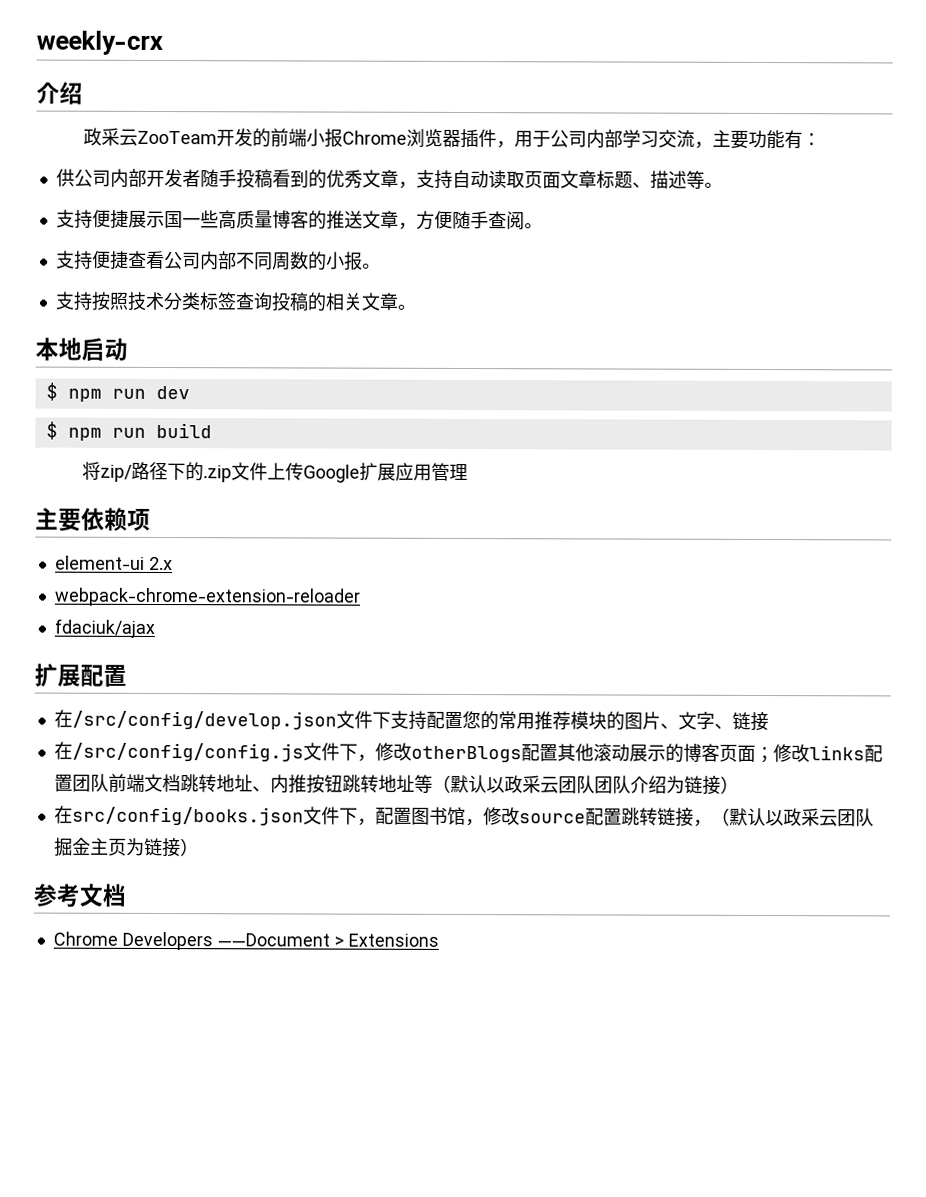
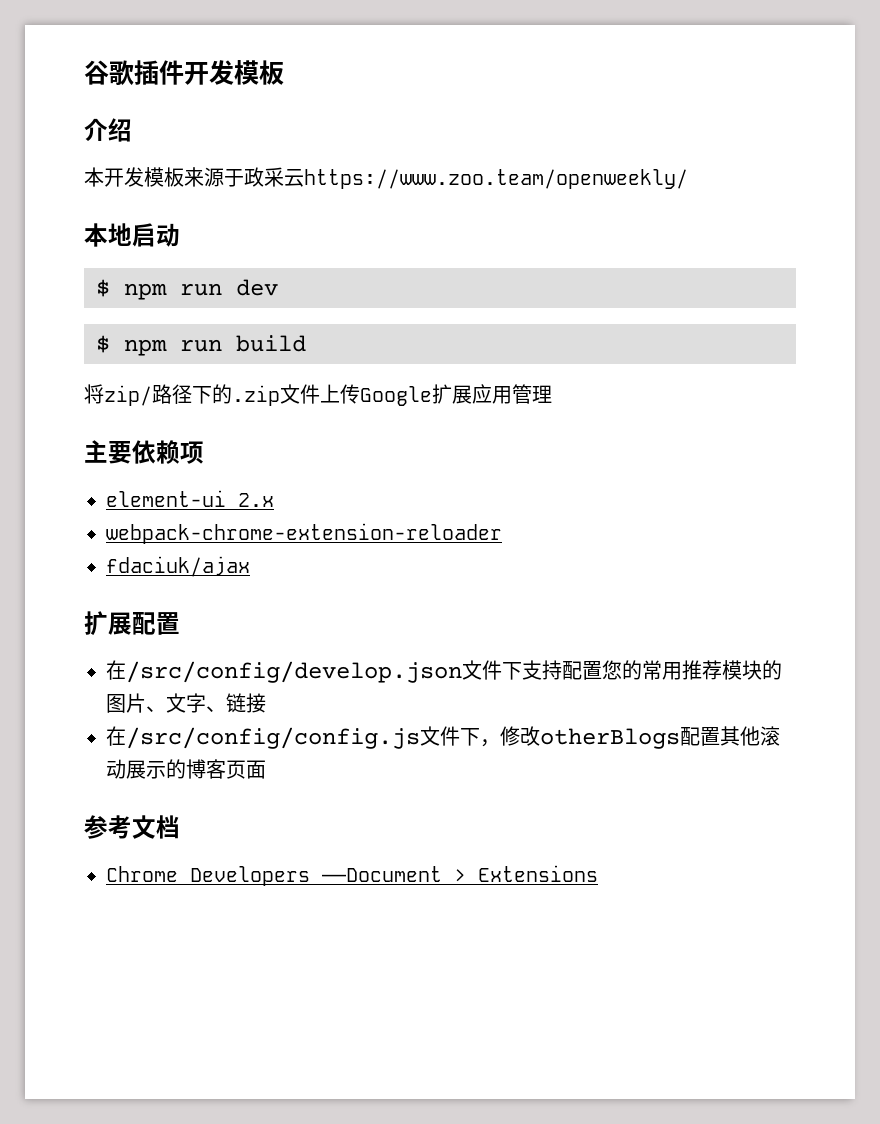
[36,30,163,56] [36,81,83,105] [82,127,821,150] [55,168,723,189] [55,209,543,230] [55,250,381,271] [54,291,416,312] weekly-crx // 介绍 // 政采云ZooTeam开发的前端小报Chrome浏览器插件，用于公司内部学习交流，主要功能有： // 供公司内部开发者随手投稿看到的优秀文章，支持自动读取页面文章标题、描述等。 // 支持便捷展示国一些高质量博客的推送文章，方便随手查阅。 // 支持便捷查看公司内部不同周数的小报。 // 支持按照技术分类标签查询投稿的相关文章。 -> [84,60,284,86] [84,118,132,142] [84,167,688,189] 谷歌插件开发模板 // 介绍 // 本开发模板来源于政采云https://www.zoo.team/openweekly/
[754,744,883,764] [53,773,739,795] [53,805,874,827] [53,837,199,858] ；修改links配置团队前端文档跳转地址、内推按钮跳转地址等（默认以政采云团队团队介绍为链接） // 在src/config/books.json文件下，配置图书馆，修改source配置跳转链接，（默认以政采云团队掘金主页为链接） -> (266, 769) none

